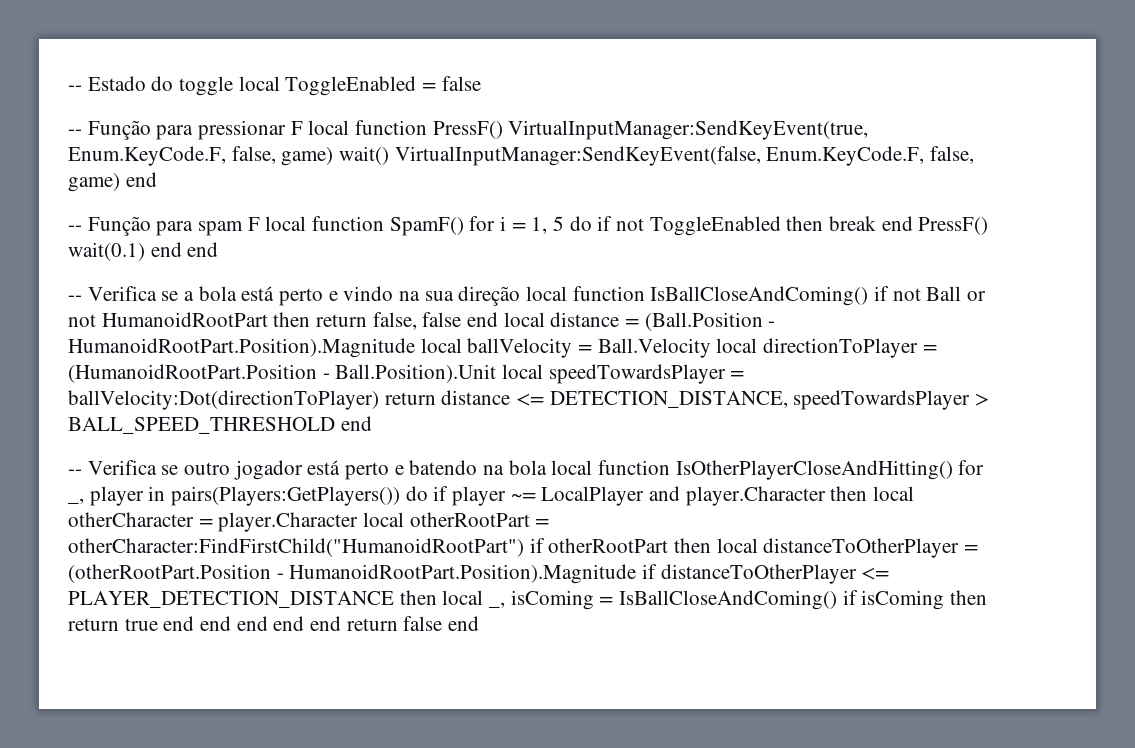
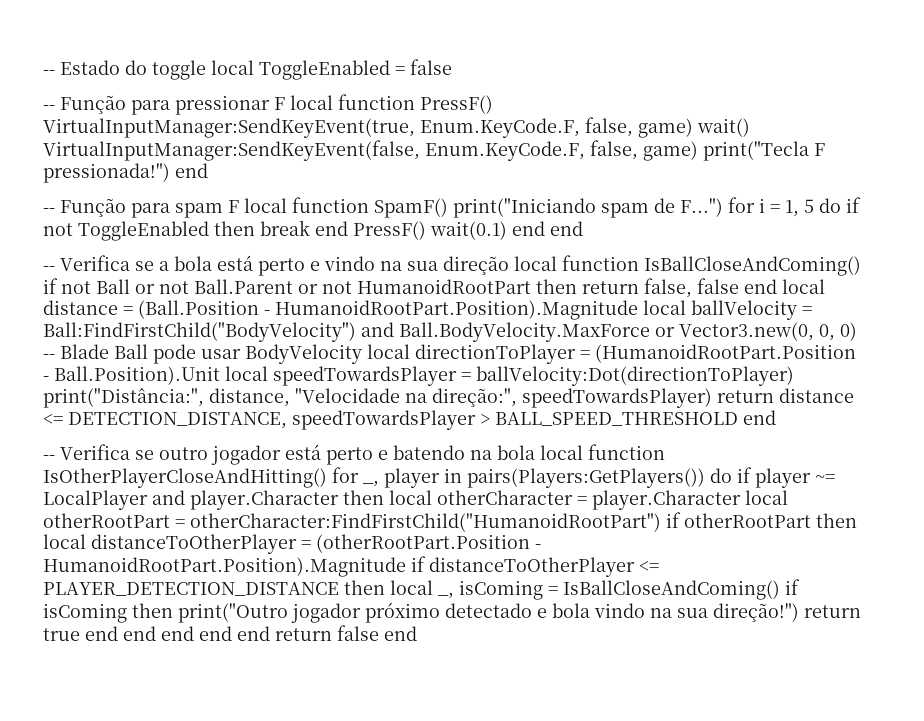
(120, 182) none -> [703,141,825,161] [43,163,170,183] print("Tecla F pressionada!")
(464, 226) none -> [453,198,723,218] print("Iniciando spam de F...")
(96, 320) none -> [194,279,352,294] Ball.Parent or not
[597,338,711,358] Ball.Velocity -> [43,322,857,342] [43,344,362,364] Ball:FindFirstChild("BodyVelocity") and Ball.BodyVelocity.MaxForce or Vector3.new(0, 0, 0) -- Blade Ball pode usar BodyVelocity
(379, 400) none -> [43,388,712,408] print("Distância:", distance, "Velocidade na direção:", speedTowardsPlayer)
(988, 597) none -> [178,602,799,623] print("Outro jogador próximo detectado e bola vindo na sua direção!")

